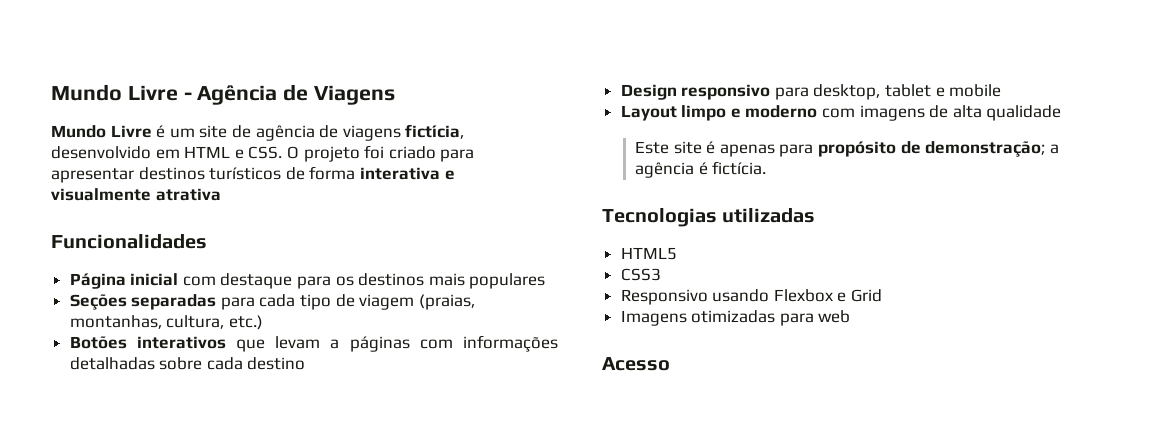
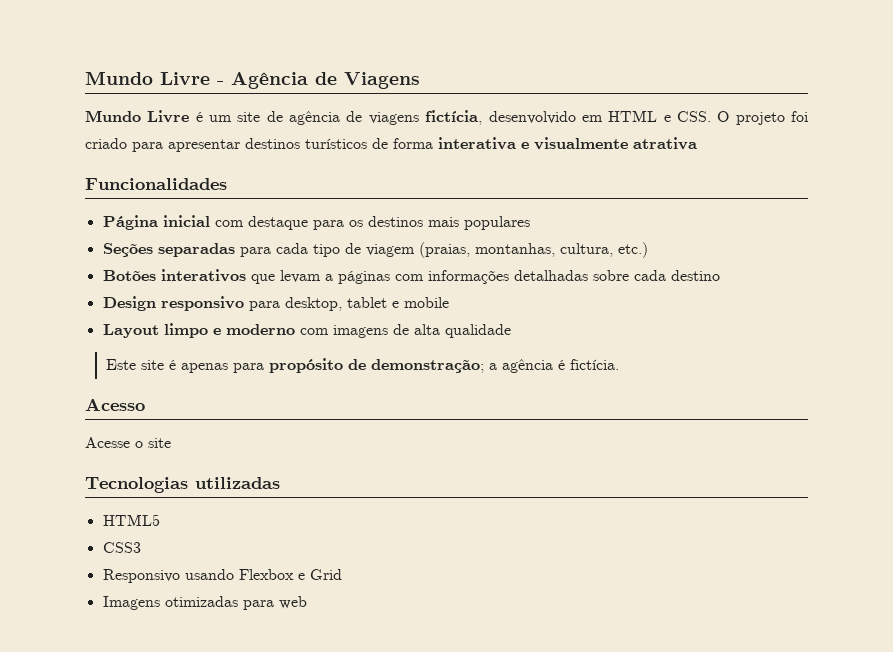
(767, 168) none -> [85,398,145,411] [85,437,171,448] // Acesso // Acesse o site
[602,357,670,371] // Acesso -> (307, 602) none

